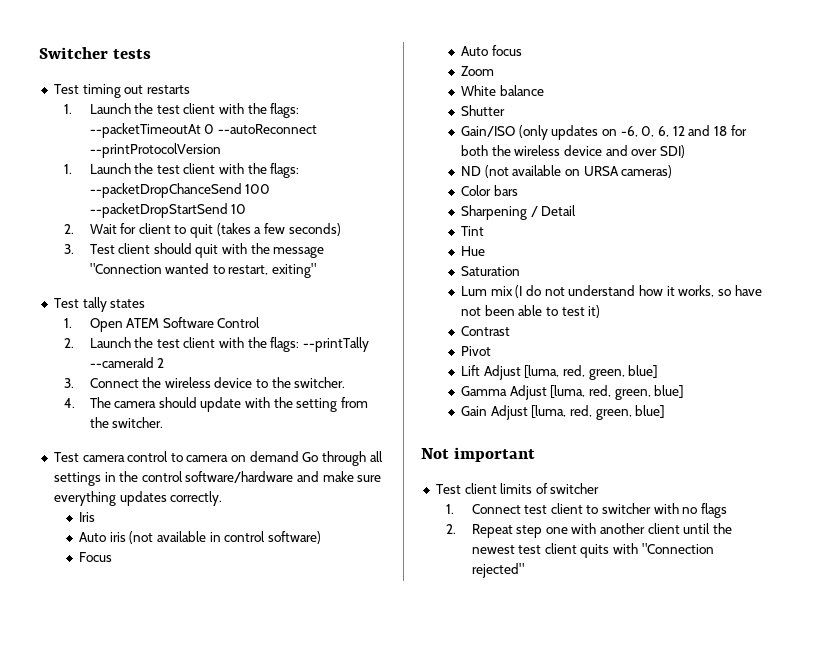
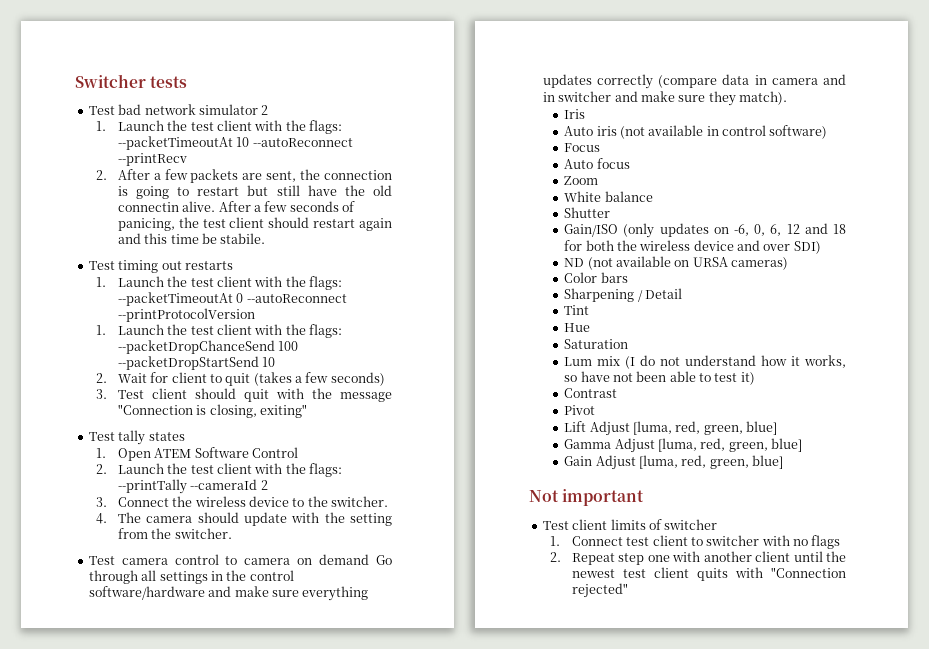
(151, 54) none -> [88,104,269,115] [96,120,343,134] [117,136,353,150] [117,153,187,166] [96,169,392,183] [117,185,392,199] [117,201,356,212] [117,217,392,231] [117,233,266,244] // Test bad network simulator 2 // 1. Launch the test client with the flags: --packetTimeoutAt 10 --autoReconnect --printRecv // 2. After a few packets are sent, the connection is going to restart but still have the old connectin alive. After a few seconds of panicing, the test client should restart again and this time be stabile.
[165,263,269,275] wanted to restart, -> [196,404,257,418] is closing,
[170,491,223,506] correctly. -> [596,74,846,89] [542,91,787,106] correctly (compare data in camera and in switcher and make sure they match).

